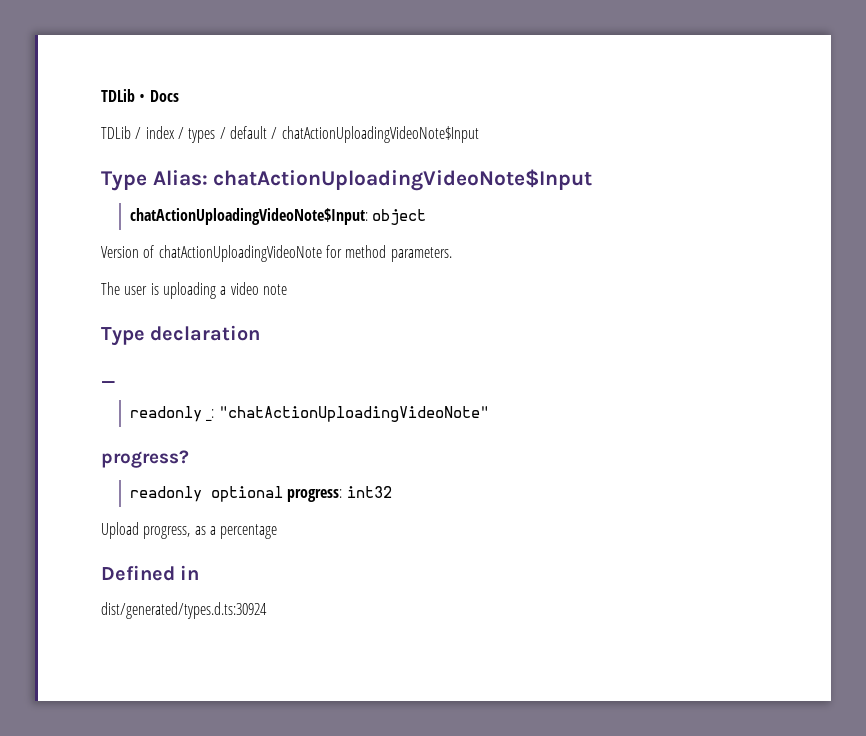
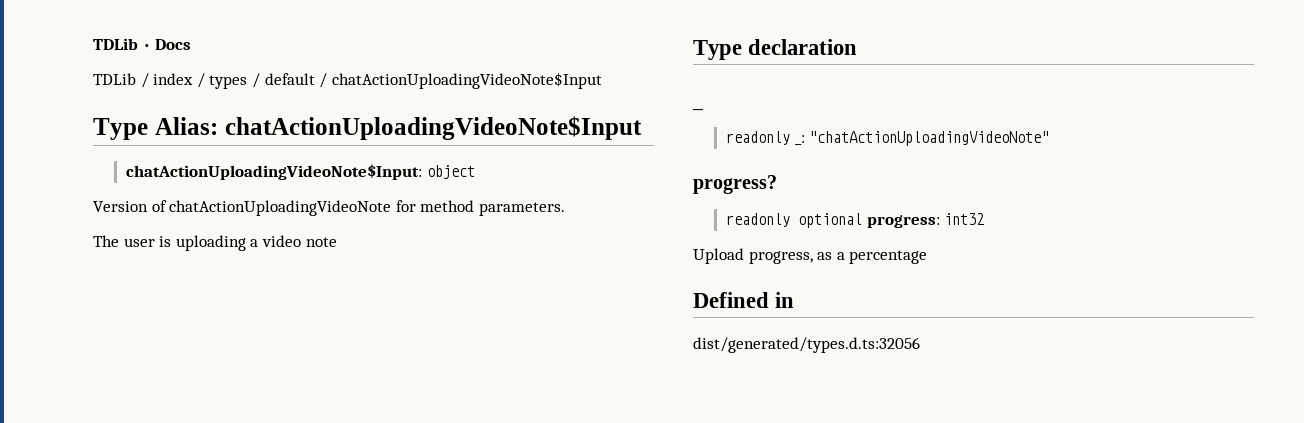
[101,602,267,619] dist/generated/types.d.ts:30924 -> [693,337,920,353] dist/generated/types.d.ts:32056

